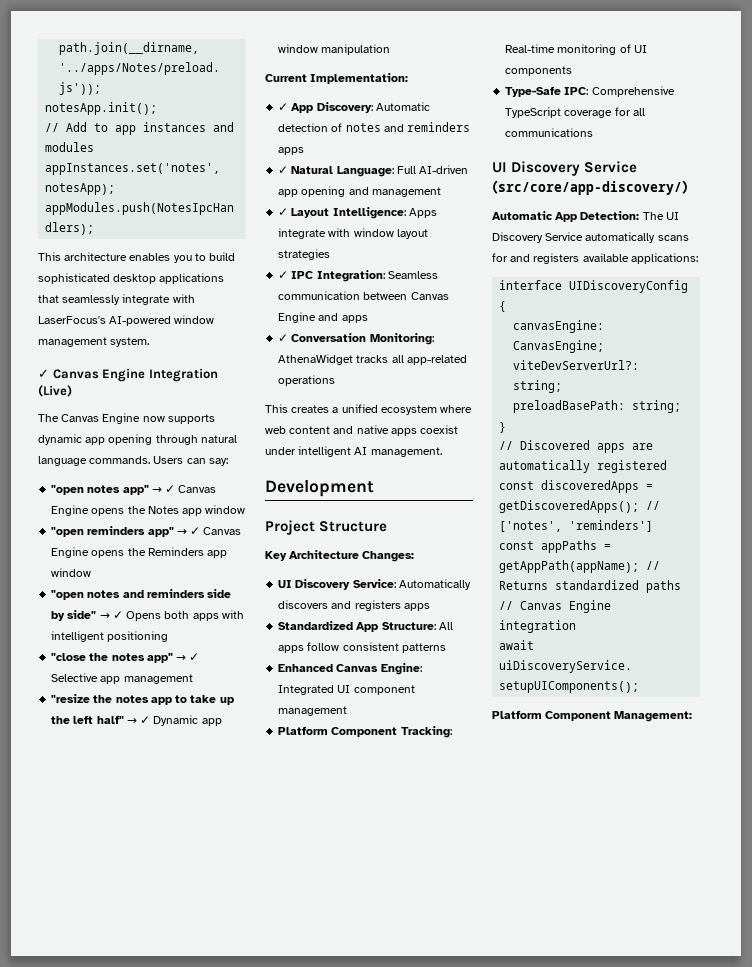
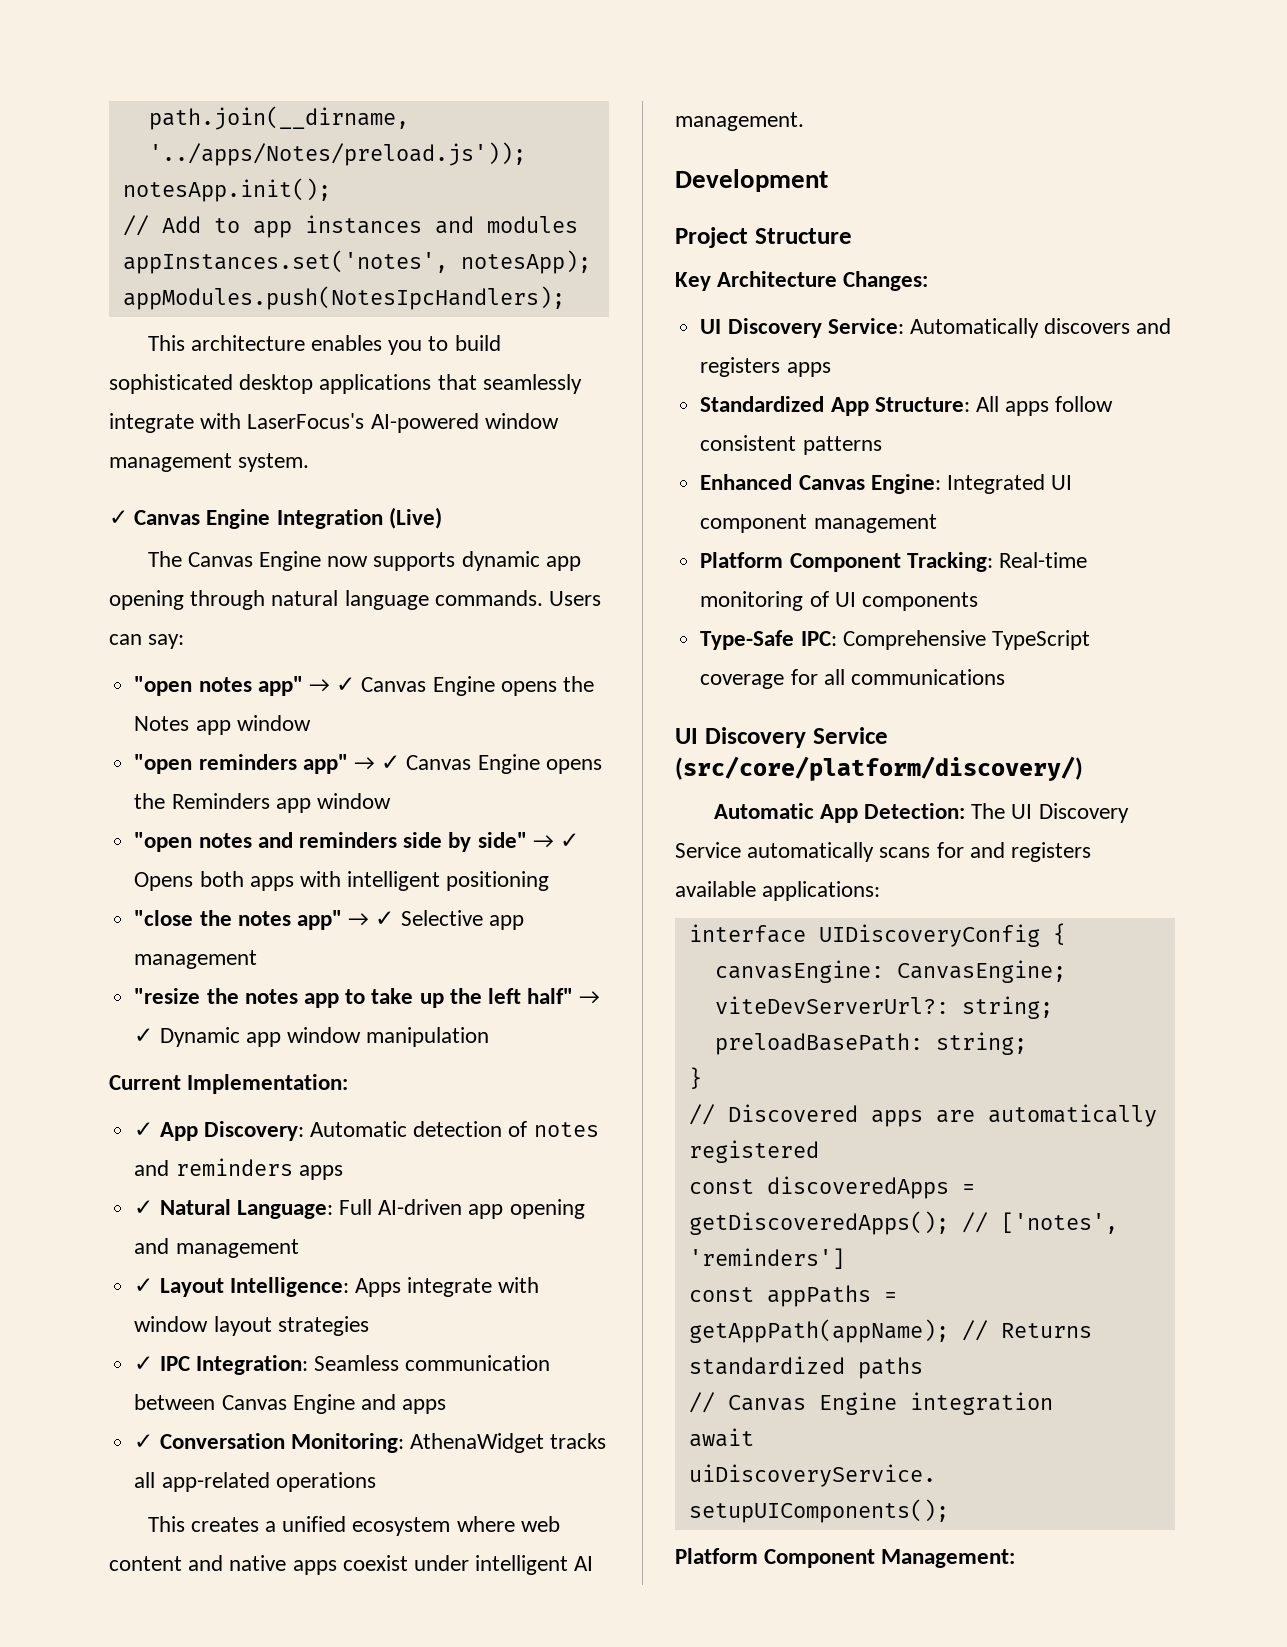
[492,180,688,195] (src/core/app-discovery/) -> [675,756,1083,781] (src/core/platform/discovery/)

